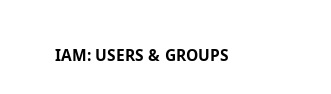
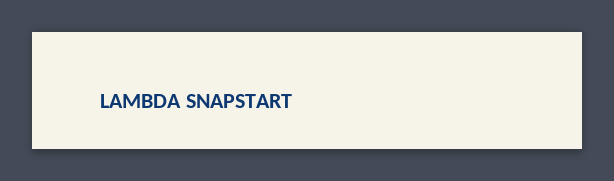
[55,49,229,61] IAM: USERS & GROUPS -> [100,94,292,108] LAMBDA SNAPSTART

